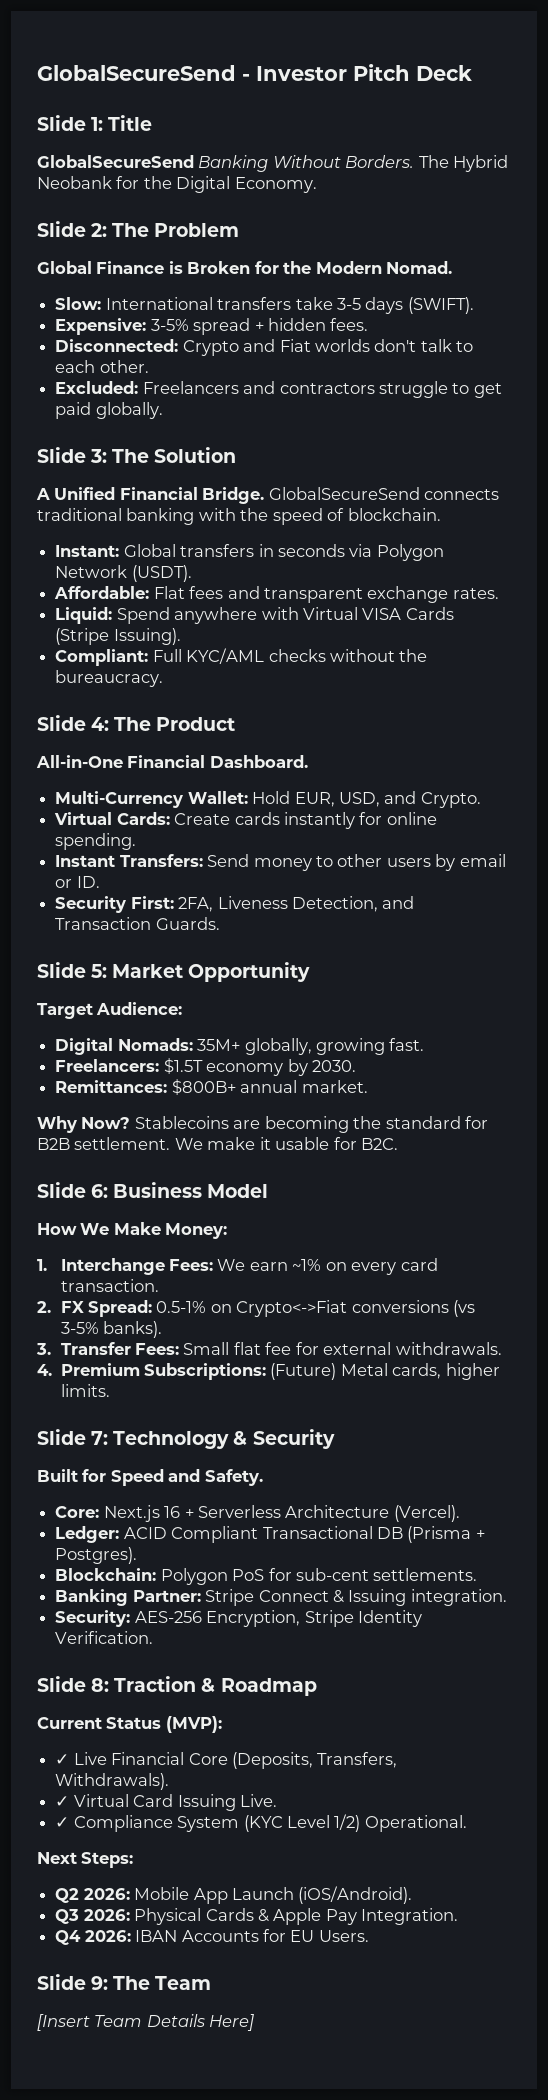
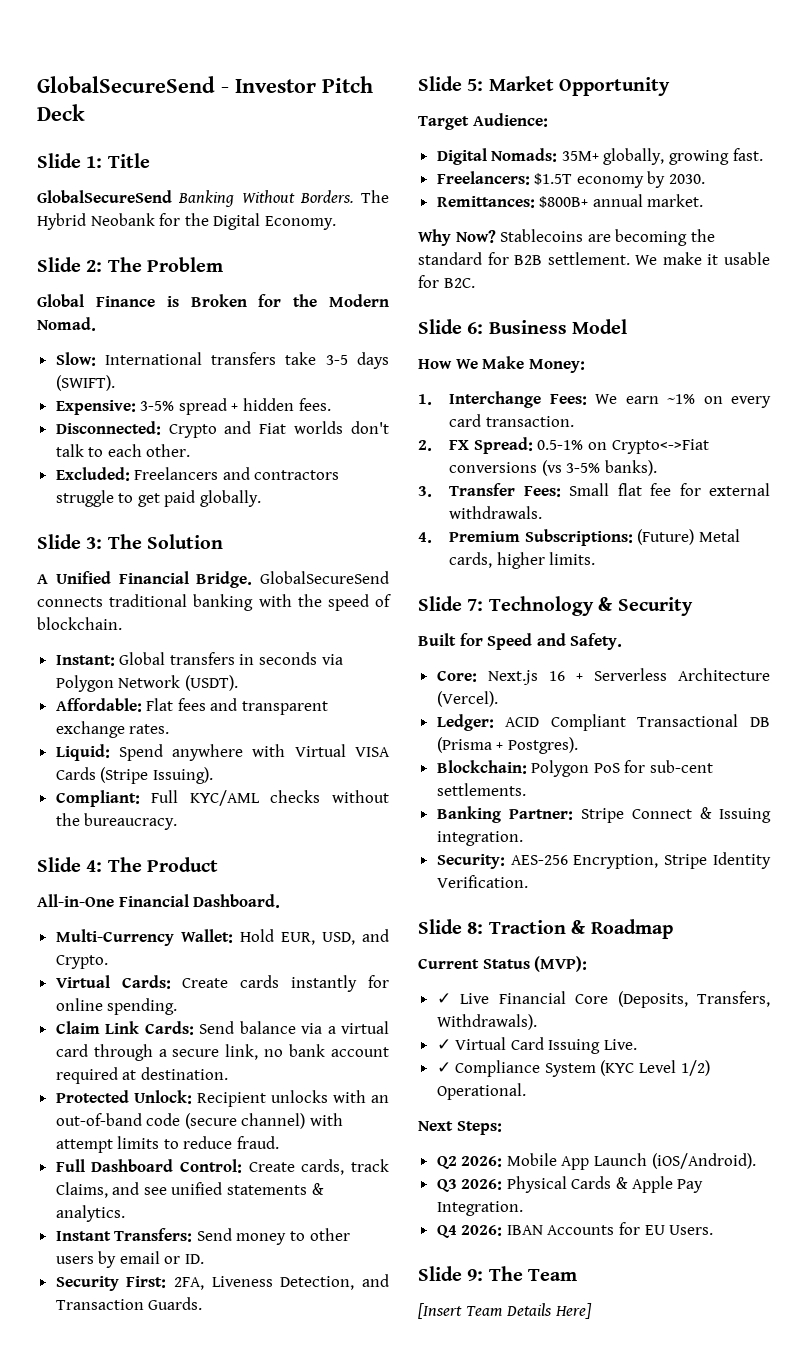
(137, 841) none -> [55,1021,390,1035] [55,1044,389,1061] [55,1067,228,1084] [55,1090,389,1107] [55,1113,344,1129] [55,1136,280,1153] [55,1159,389,1175] [55,1182,324,1198] [55,1205,125,1222] // Claim Link Cards: Send balance via a virtual card through a secure link, no bank account required at destination. // Protected Unlock: Recipient unlocks with an out-of-band code (secure channel) with attempt limits to reduce fraud. // Full Dashboard Control: Create cards, track Claims, and see unified statements & analytics.

